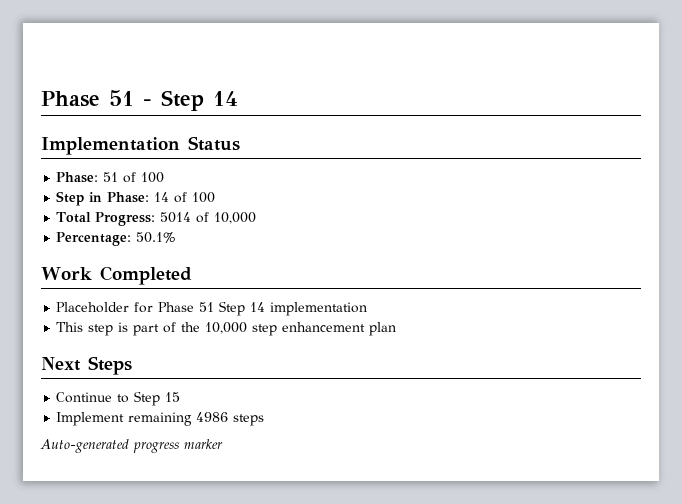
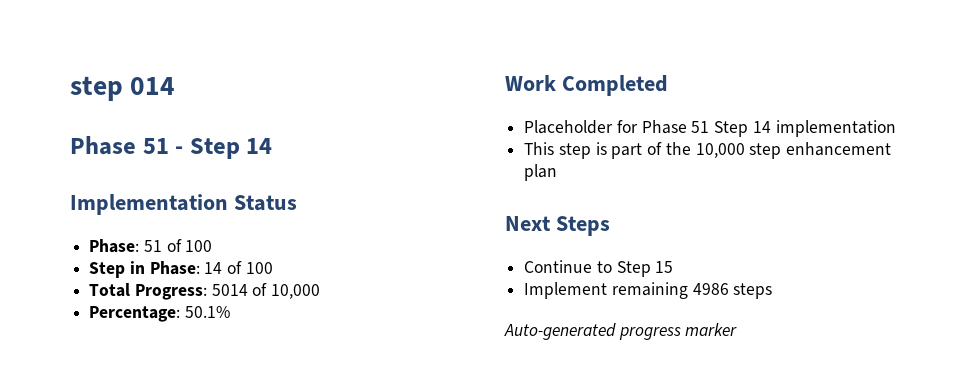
(41, 99) none -> [70,76,176,101] step 014 //

